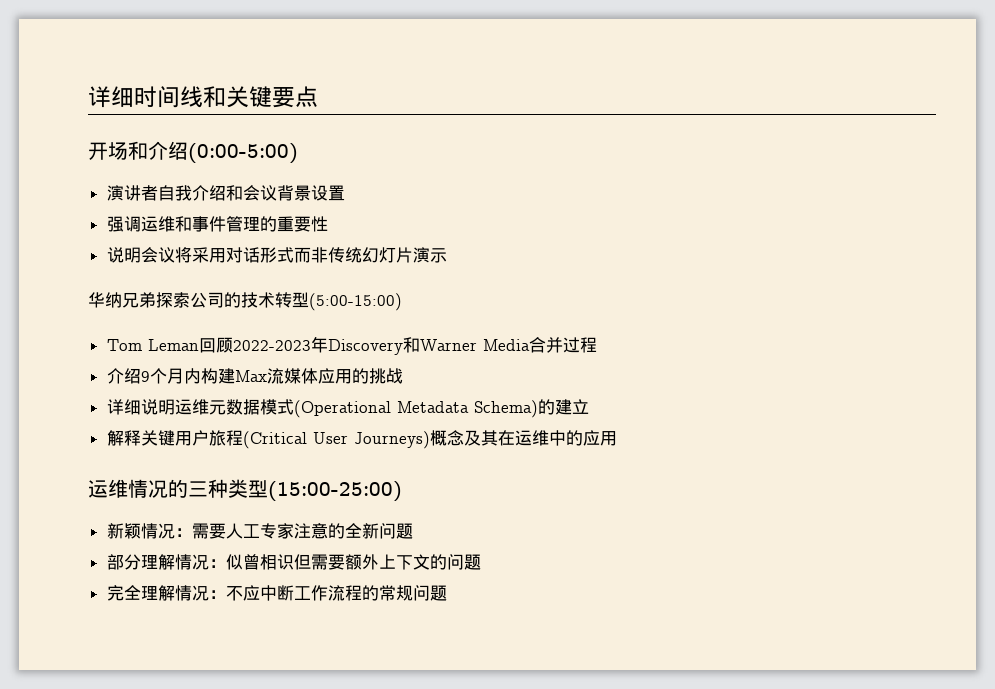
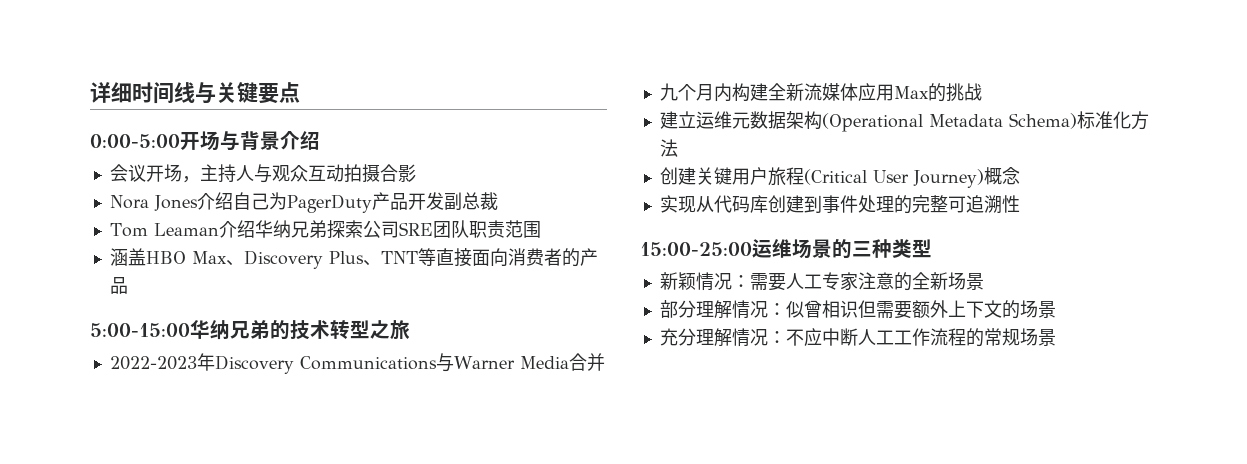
[203,86,226,108] 和 -> [195,82,216,104] 与
[88,141,298,164] [106,185,345,201] [106,216,328,232] [106,247,447,263] [88,292,402,311] [106,337,233,353] 开场和介绍(0:00-5:00) // 演讲者自我介绍和会议背景设置 // 强调运维和事件管理的重要性 // 说明会议将采用对话形式而非传统幻灯片演示 // 华纳兄弟探索公司的技术转型(5:00-15:00) // Tom Leman回顾 -> [90,131,320,151] [109,164,416,183] [109,192,498,213] [109,220,541,239] [109,248,598,269] [109,277,128,294] [90,320,410,340] 0:00-5:00开场与背景介绍 // 会议开场，主持人与观众互动拍摄合影 // Nora Jones介绍自己为PagerDuty产品开发副总裁 // Tom Leaman介绍华纳兄弟探索公司SRE团队职责范围 // 涵盖HBO Max、Discovery Plus、TNT等直接面向消费者的产品 // 5:00-15:00华纳兄弟的技术转型之旅 //
[402,337,420,353] 和 -> [299,353,454,372] Communications与
[562,337,597,353] [106,368,150,384] 过程 // 介绍9 -> [659,83,678,101] // 九
[234,370,267,382] Max -> [767,83,804,101] 全新
(352, 376) none -> [893,86,929,99] Max
[106,399,175,415] 详细说明 -> [659,111,696,129] 建立
[259,399,294,415] 模式 -> [785,111,822,130] 架构
[537,399,589,415] [106,430,141,446] 的建立 // 解释 -> [1076,111,1149,130] [659,139,678,157] [659,167,696,185] 标准化方法 // 创建
[353,431,430,449] Journeys) -> [912,169,984,188] Journey)
[463,430,617,446] [88,479,168,498] 及其在运维中的应用 // 运维情况 -> [659,195,1020,214] [640,239,832,259] // 实现从代码库创建到事件处理的完整可追溯性 // 15:00-25:00运维场景
[268,481,402,502] (15:00-25:00) -> (932, 248) none
[378,523,413,539] 问题 -> [947,272,984,290] 场景
[446,554,481,570] [106,585,141,601] 问题 // 完全 -> [1019,300,1056,318] [659,328,696,346] 场景 // 充分
(294, 593) none -> [857,329,894,345] 人工
[412,585,447,601] 问题 -> [1019,328,1056,346] 场景

